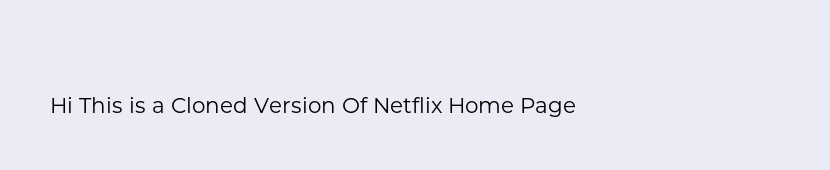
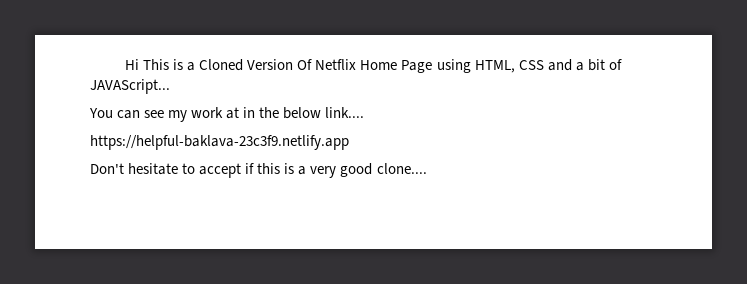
(576, 107) none -> [436,59,622,73] [90,79,170,94] [89,107,365,122] [90,135,349,150] [90,163,427,178] using HTML, CSS and a bit of JAVAScript... // You can see my work at in the below link.... // https://helpful-baklava-23c3f9.netlify.app // Don't hesitate to accept if this is a very good clone....

